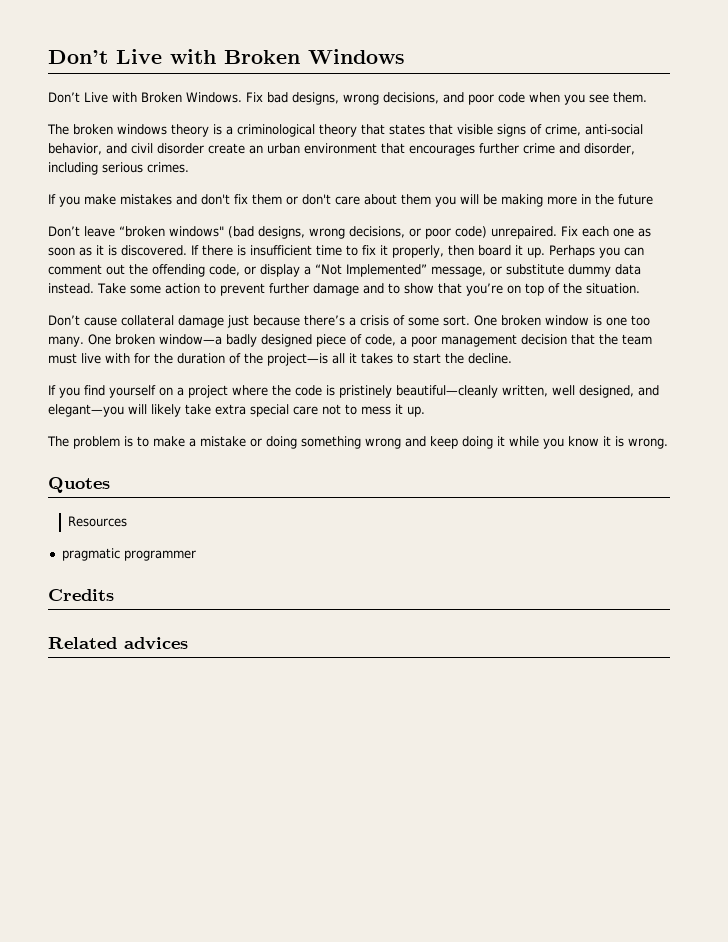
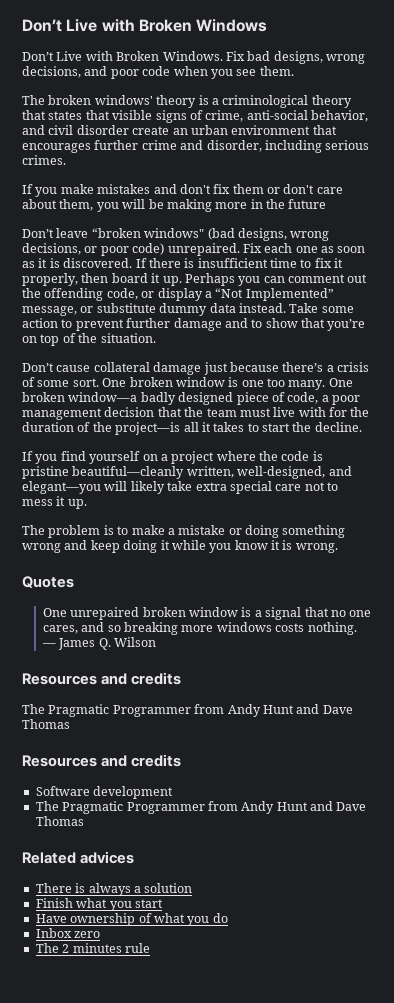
[117,124,167,135] windows -> [94,95,153,105] windows'
[401,194,431,205] them -> [59,199,94,211] them,
[339,385,392,398] pristinely -> [22,466,69,479] pristine
[552,385,634,398] well designed, -> [237,466,326,479] well-designed,
[67,516,127,527] [61,548,196,561] [48,589,114,601] [48,637,188,650] Resources // pragmatic programmer // Credits // Related advices -> [42,607,372,620] [42,622,357,635] [41,637,157,650] [22,672,182,685] [22,704,353,717] [22,719,70,729] [22,754,182,767] [35,786,174,799] [35,801,367,814] [35,816,84,826] [22,851,135,864] [35,883,193,896] [35,898,163,911] [35,913,228,926] [35,928,101,938] [35,943,150,953] One unrepaired broken window is a signal that no one cares, and so breaking more windows costs nothing. ― James Q. Wilson // Resources and credits // The Pragmatic Programmer from Andy Hunt and Dave Thomas // Resources and credits // Software development // The Pragmatic Programmer from Andy Hunt and Dave Thomas // Related advices // There is always a solution // Finish what you start // Have ownership of what you do // Inbox zero // The 2 minutes rule

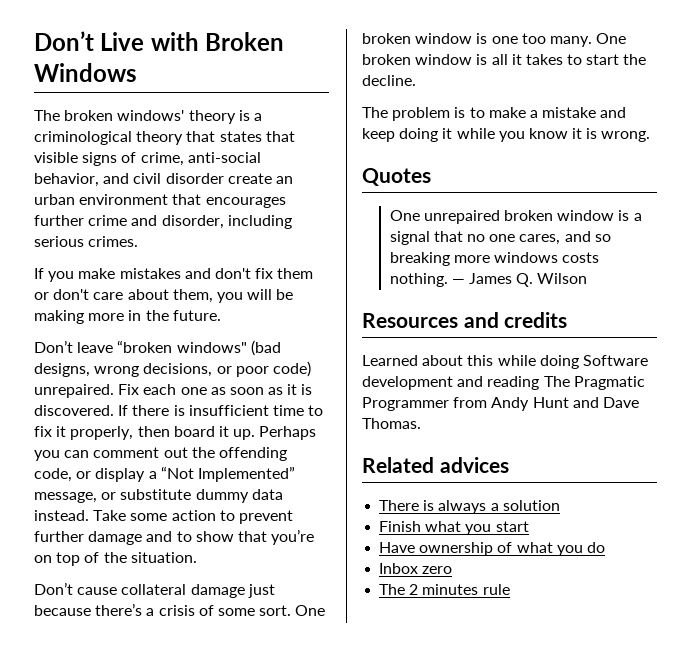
[22,51,365,64] [22,66,294,79] // Don’t Live with Broken Windows. Fix bad designs, wrong decisions, and poor code when you see them. -> (137, 72) none
[288,199,327,209] future -> [172,310,221,321] future.
[68,392,360,405] [22,407,370,420] [22,422,181,435] window—a badly designed piece of code, a poor management decision that the team must live with for the duration of the project—is -> [415,54,488,65] window is
[22,451,323,464] [22,466,352,479] [22,481,338,494] [22,496,87,509] // If you find yourself on a project where the code is pristine beautiful—cleanly written, well-designed, and elegant—you will likely take extra special care not to mess it up. -> (416, 80) none
[228,525,346,538] [22,543,61,553] or doing something wrong -> (597, 112) none
[22,704,353,717] [22,719,70,729] [22,754,182,767] [35,786,174,799] [35,801,367,814] [35,816,84,826] The Pragmatic Programmer from Andy Hunt and Dave Thomas // Resources and credits // Software development // The Pragmatic Programmer from Andy Hunt and Dave Thomas -> [362,355,648,369] [362,376,645,390] [362,397,639,411] [362,418,421,429] Learned about this while doing Software development and reading The Pragmatic Programmer from Andy Hunt and Dave Thomas.

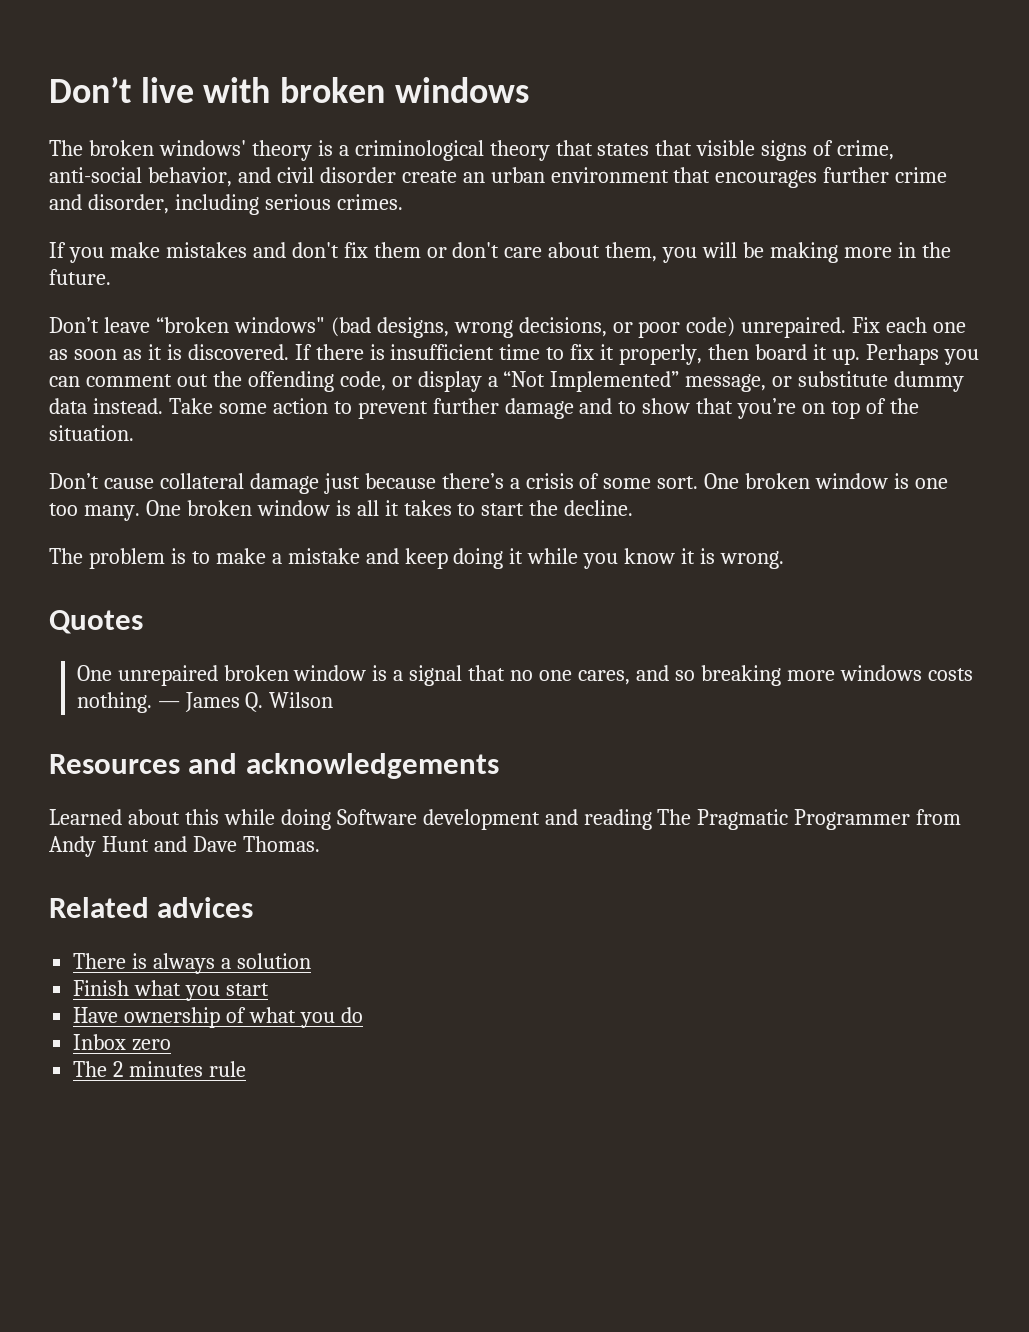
[34,31,285,51] [34,63,137,82] Don’t Live with Broken Windows -> [49,76,529,103] Don’t live with broken windows
[504,312,568,328] credits -> [245,753,499,779] acknowledgements

